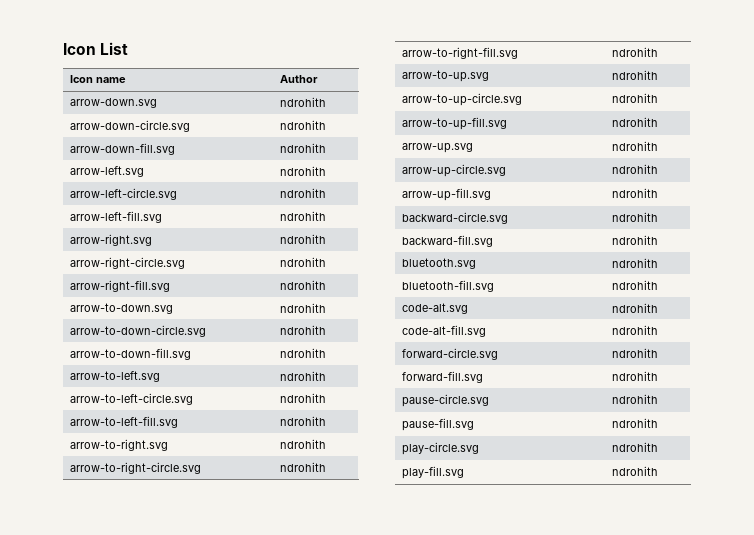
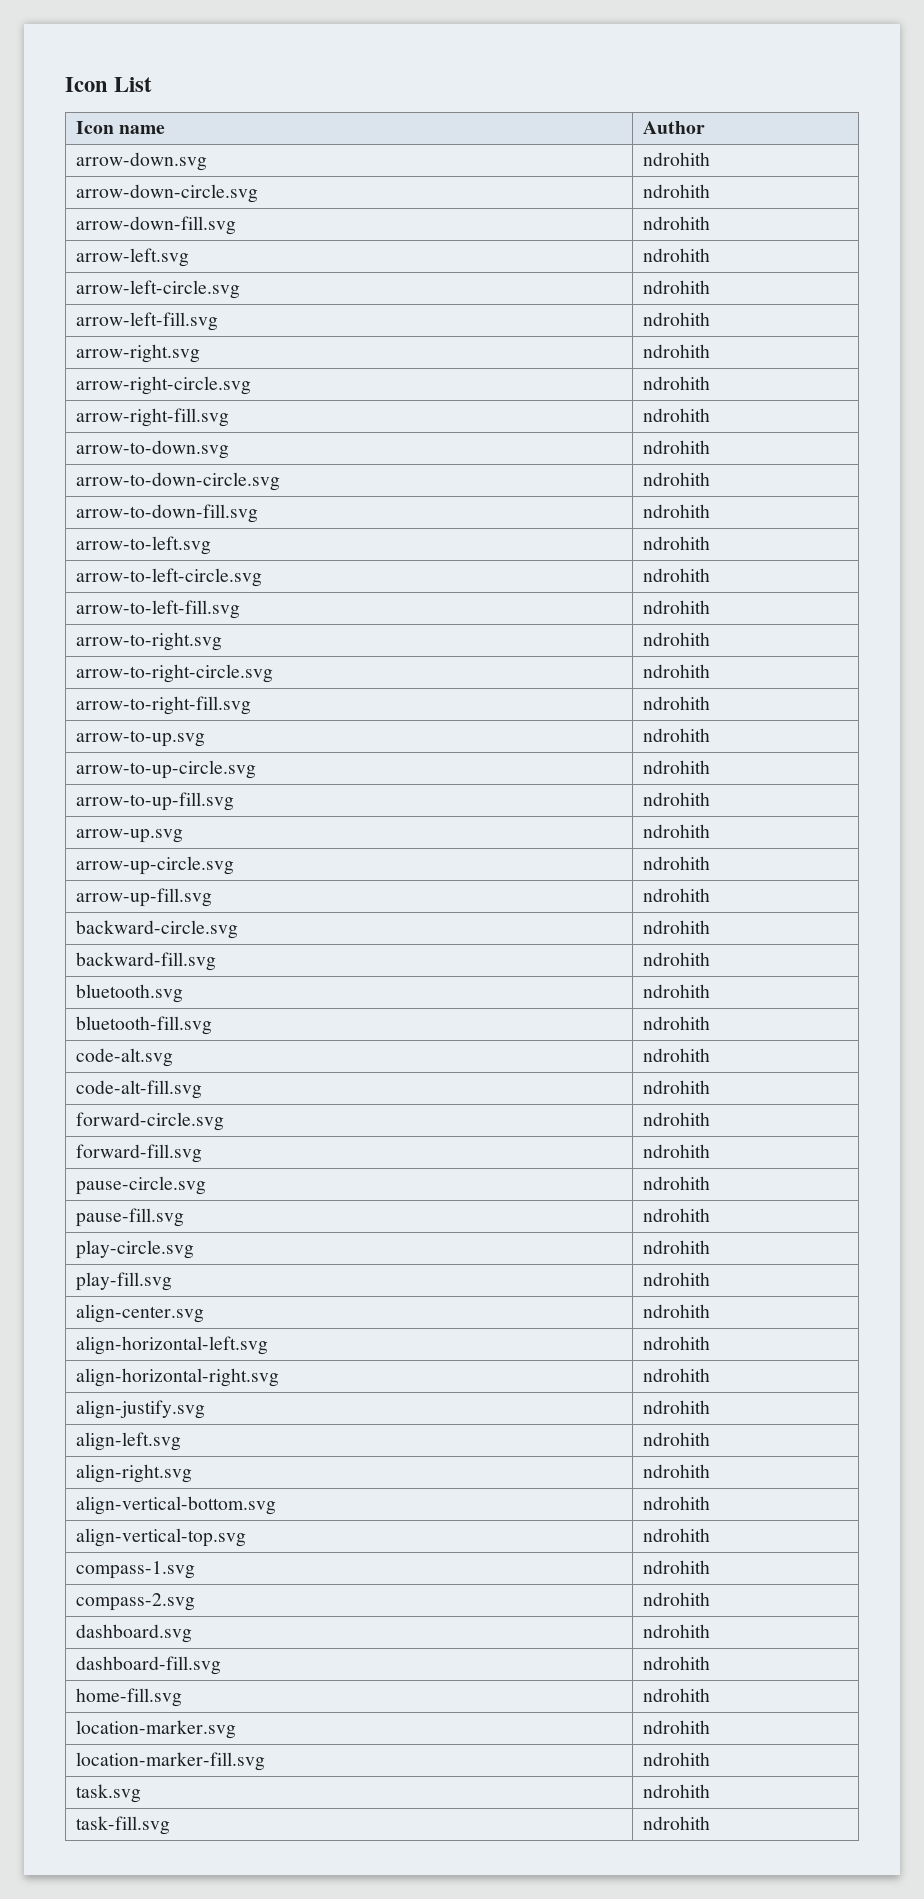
(659, 471) none -> [76,1304,205,1323] [643,1304,711,1318] [76,1336,269,1355] [643,1336,711,1350] [76,1368,280,1387] [643,1368,711,1382] [76,1400,206,1419] [643,1400,711,1414] [76,1432,182,1451] [643,1432,711,1446] [76,1464,193,1483] [643,1464,711,1478] [76,1496,277,1515] [643,1496,711,1510] [76,1528,247,1547] [643,1528,711,1542] [76,1561,196,1579] [643,1560,711,1574] [76,1593,196,1611] [643,1592,711,1606] [76,1624,193,1643] [643,1624,711,1638] [76,1656,222,1675] [643,1656,711,1670] [76,1688,183,1707] [643,1688,711,1702] [76,1720,237,1739] [643,1720,711,1734] [76,1752,266,1771] [643,1752,711,1766] [76,1784,142,1803] [643,1784,711,1798] [76,1816,171,1835] [643,1816,711,1830] // align-center.svg | ndrohith // align-horizontal-left.svg | ndrohith // align-horizontal-right.svg | ndrohith // align-justify.svg | ndrohith // align-left.svg | ndrohith // align-right.svg | ndrohith // align-vertical-bottom.svg | ndrohith // align-vertical-top.svg | ndrohith // compass-1.svg | ndrohith // compass-2.svg | ndrohith // dashboard.svg | ndrohith // dashboard-fill.svg | ndrohith // home-fill.svg | ndrohith // location-marker.svg | ndrohith // location-marker-fill.svg | ndrohith // task.svg | ndrohith // task-fill.svg | ndrohith

